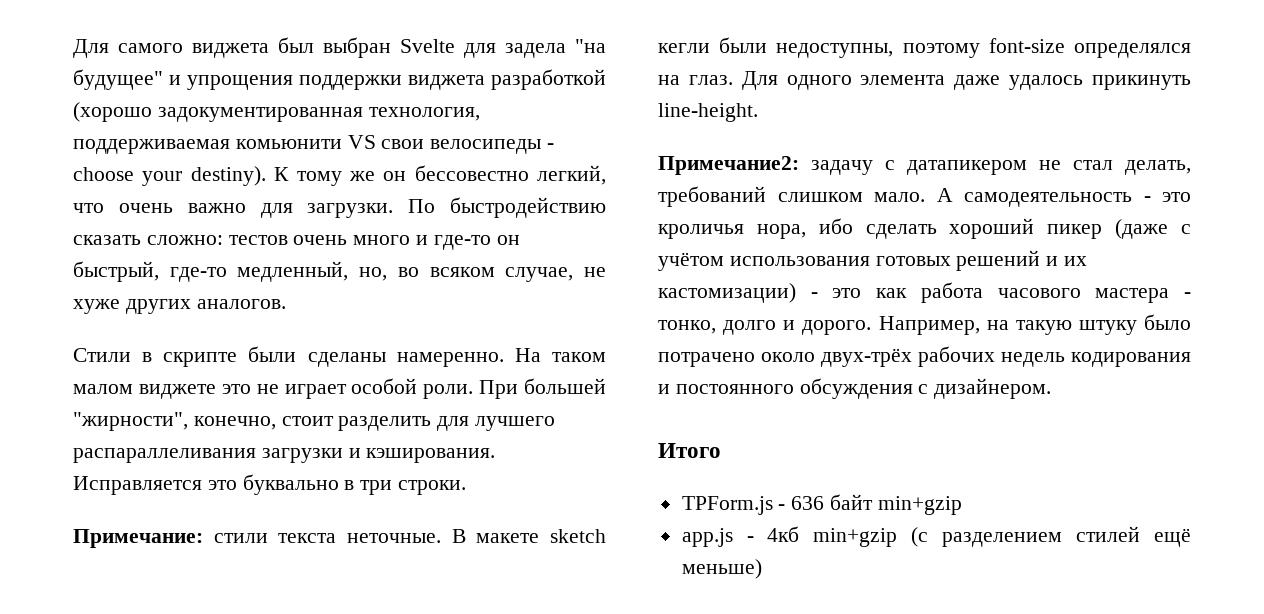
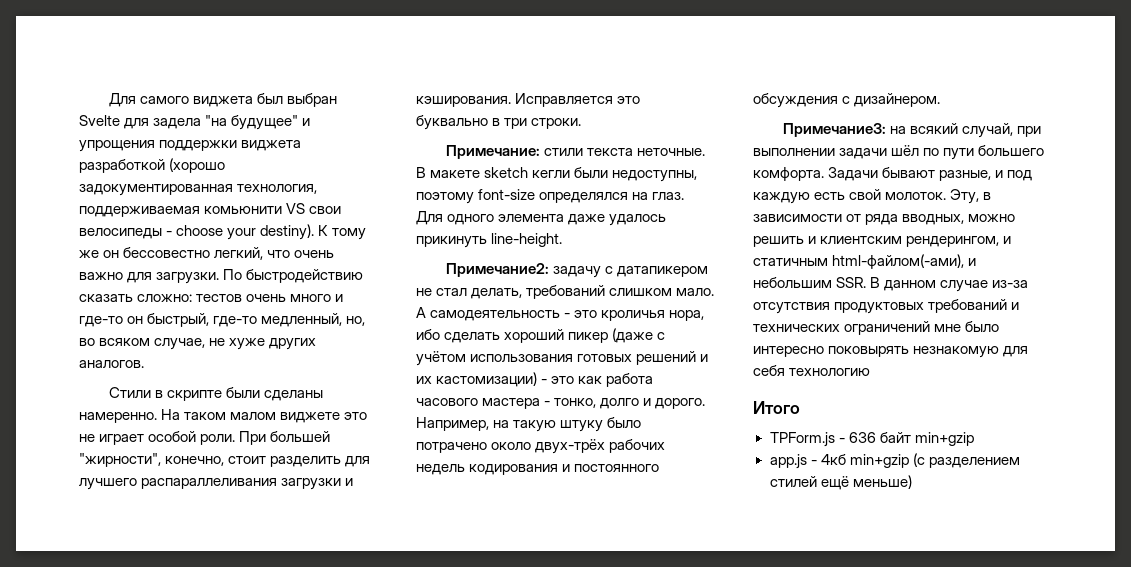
(1052, 388) none -> [782,123,1041,138] [753,145,1045,160] [753,167,1033,181] [753,189,992,204] [753,214,1016,225] [753,236,1012,247] [753,254,977,269] [753,277,1029,292] [753,299,1020,314] [753,321,1000,335] [753,346,1029,358] [753,365,871,376] // Примечание3: на всякий случай, при выполнении задачи шёл по пути большего комфорта. Задачи бывают разные, и под каждую есть свой молоток. Эту, в зависимости от ряда вводных, можно решить и клиентским рендерингом, и статичным html-файлом(-ами), и небольшим SSR. В данном случае из-за отсутствия продуктовых требований и технических ограничений мне было интересно поковырять незнакомую для себя технологию

